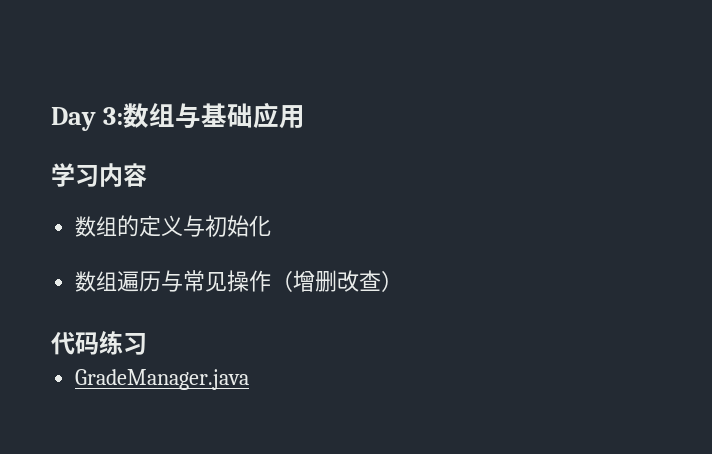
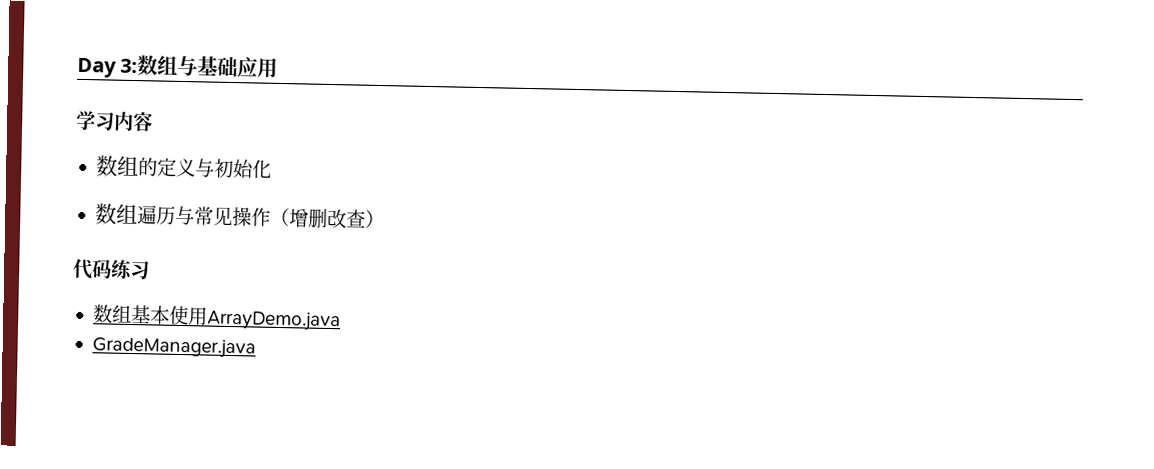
(147, 344) none -> [92,304,341,332] // 数组基本使用ArrayDemo.java

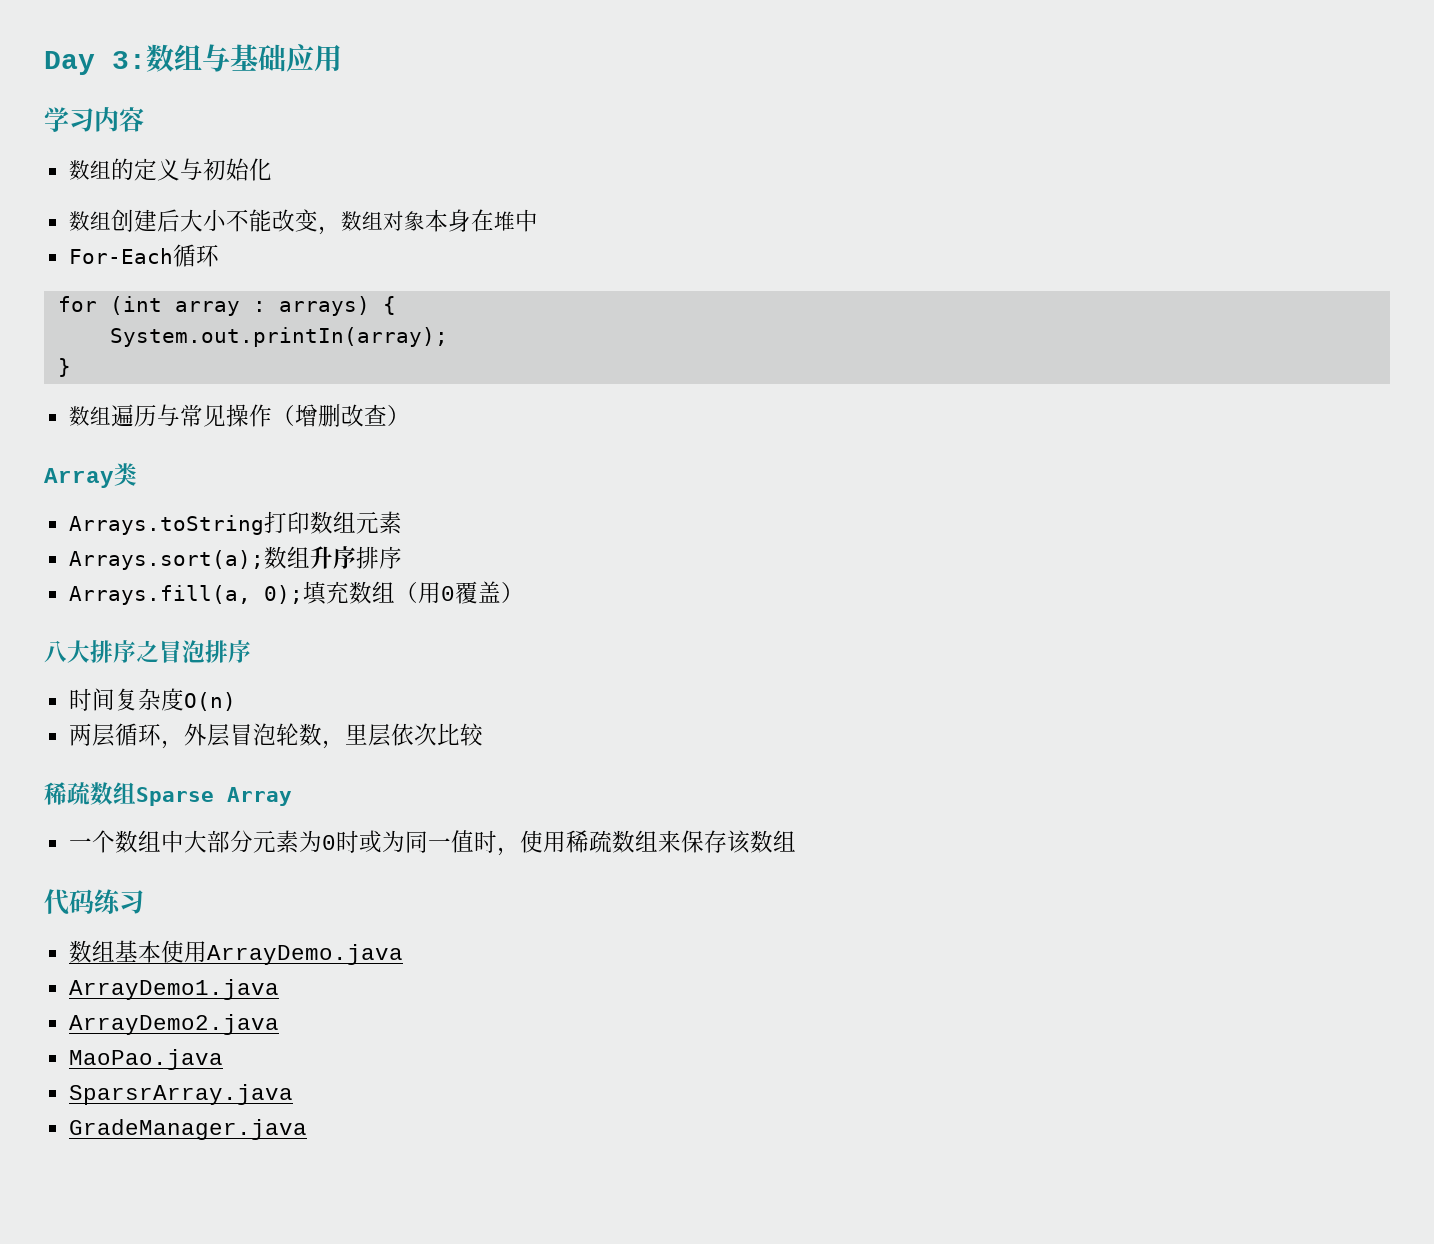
(272, 169) none -> [68,209,538,235] [68,244,220,267] [57,296,396,316] [109,327,448,347] [57,358,71,377] // 数组创建后大小不能改变，数组对象本身在堆中 // For-Each循环 // for (int array : arrays) { // System.out.printIn(array); // }
(385, 219) none -> [44,463,137,488] [68,511,402,535] [68,546,402,570] [68,581,524,605] [44,640,251,663] [68,688,236,711] [68,723,483,749] [44,782,292,806] [68,830,796,856] // Array类 // Arrays.toString打印数组元素 // Arrays.sort(a);数组升序排序 // Arrays.fill(a, 0);填充数组（用0覆盖） // 八大排序之冒泡排序 // 时间复杂度O(n) // 两层循环，外层冒泡轮数，里层依次比较 // 稀疏数组Sparse Array // 一个数组中大部分元素为0时或为同一值时，使用稀疏数组来保存该数组
(341, 321) none -> [68,979,279,1000] [68,1014,279,1035] [68,1049,223,1070] [68,1084,293,1105] // ArrayDemo1.java // ArrayDemo2.java // MaoPao.java // SparsrArray.java

